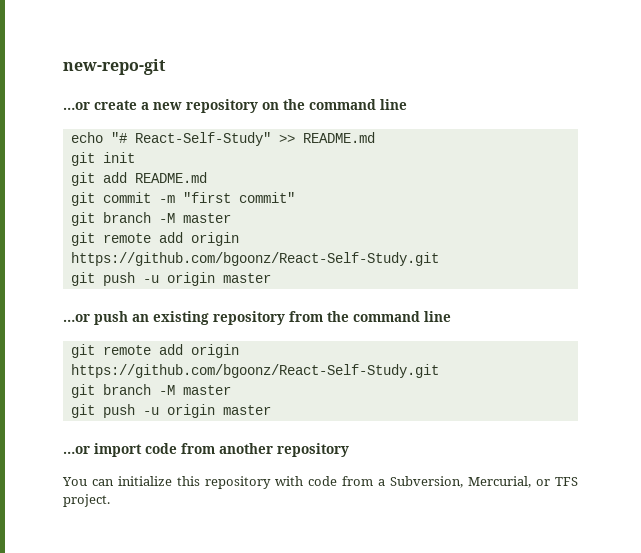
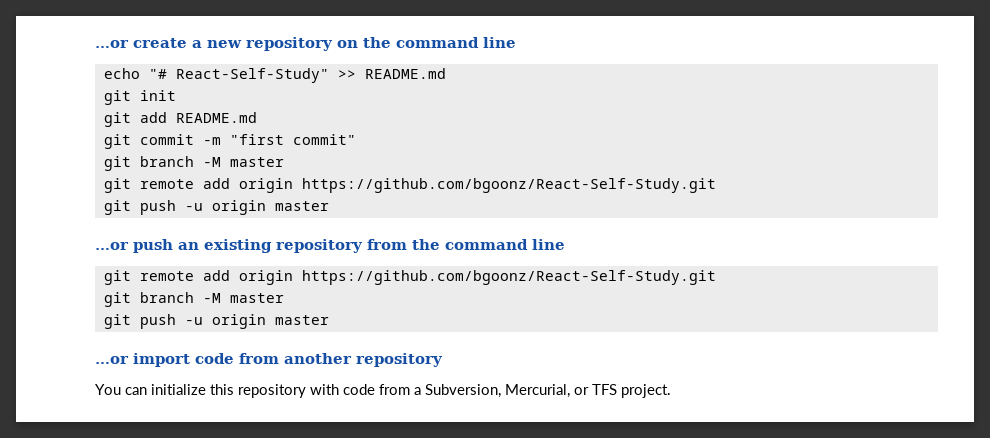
[63,59,166,75] new-repo-git // -> (95, 44) none

